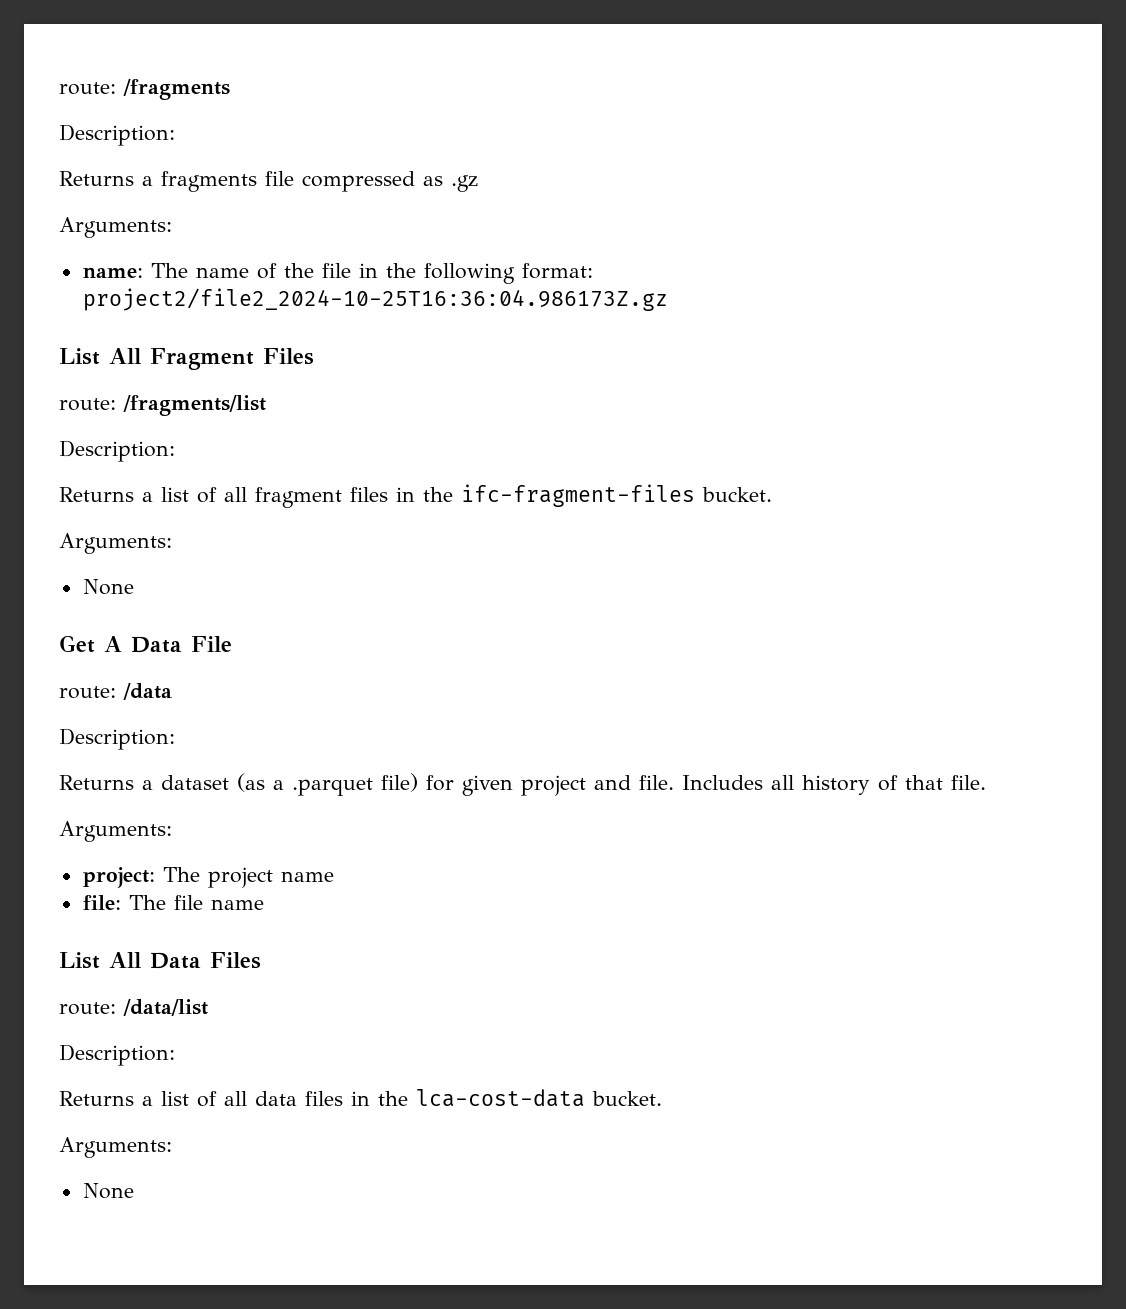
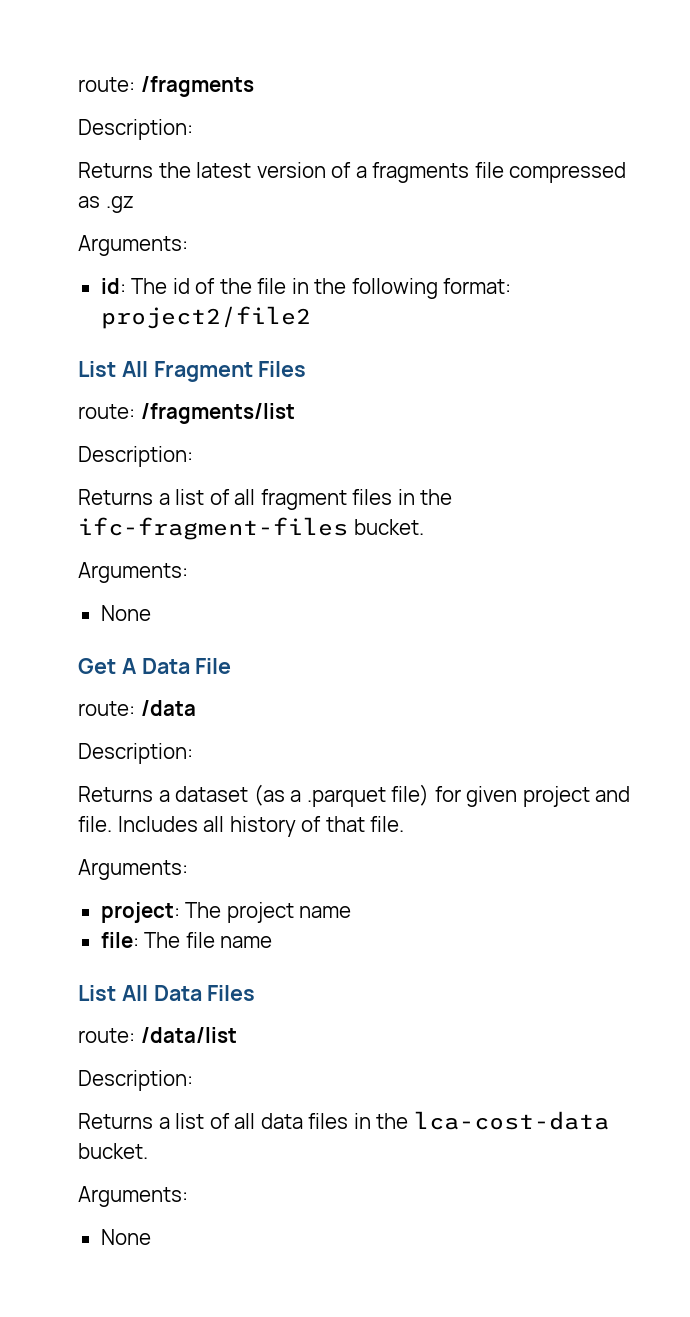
(134, 178) none -> [158,162,352,178] the latest version of
[82,263,249,278] name: The name -> [100,278,190,294] id: The id
[82,288,668,311] project2/file2_2024-10-25T16:36:04.986173Z.gz -> [100,306,311,329] project2/file2

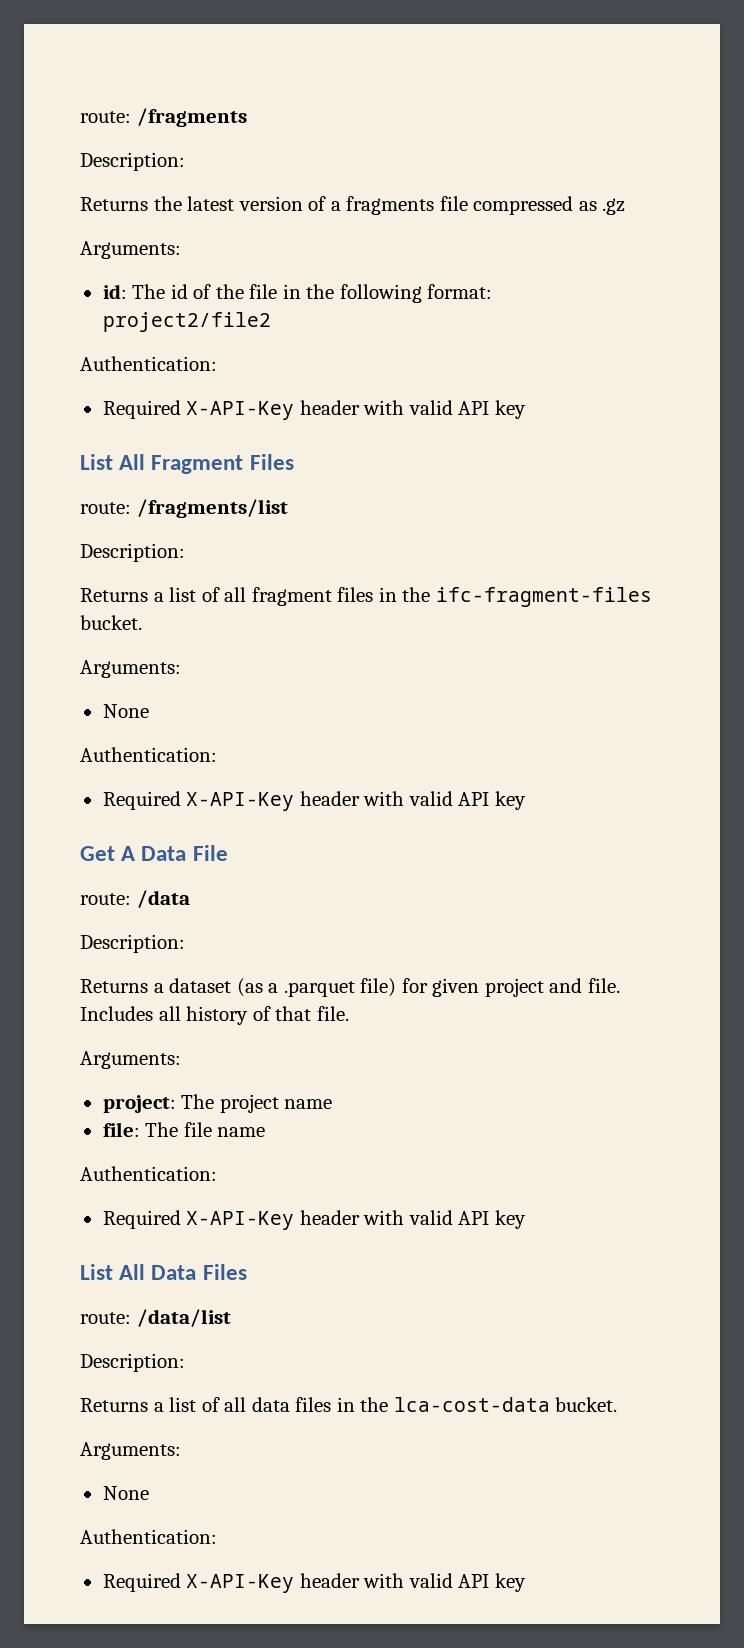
(311, 317) none -> [80,356,217,371] [102,400,526,420] // Authentication: // Required X-API-Key header with valid API key
(151, 613) none -> [80,747,217,762] [102,791,526,811] // Authentication: // Required X-API-Key header with valid API key
(273, 942) none -> [80,1166,217,1181] [102,1210,526,1230] // Authentication: // Required X-API-Key header with valid API key
(151, 1237) none -> [80,1529,217,1544] [102,1573,526,1593] // Authentication: // Required X-API-Key header with valid API key

